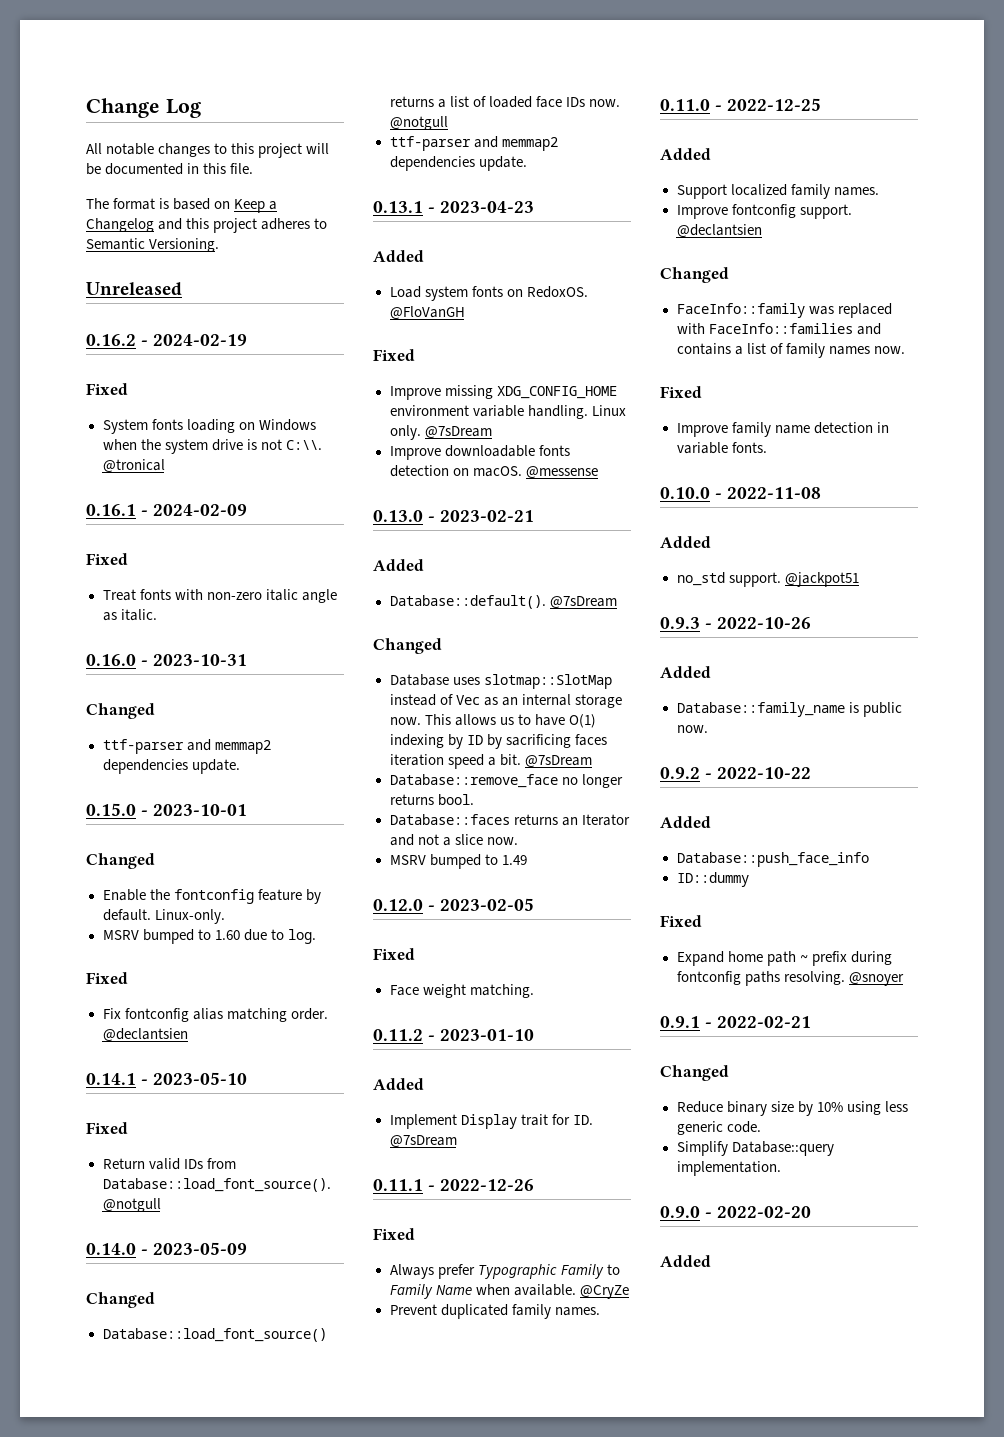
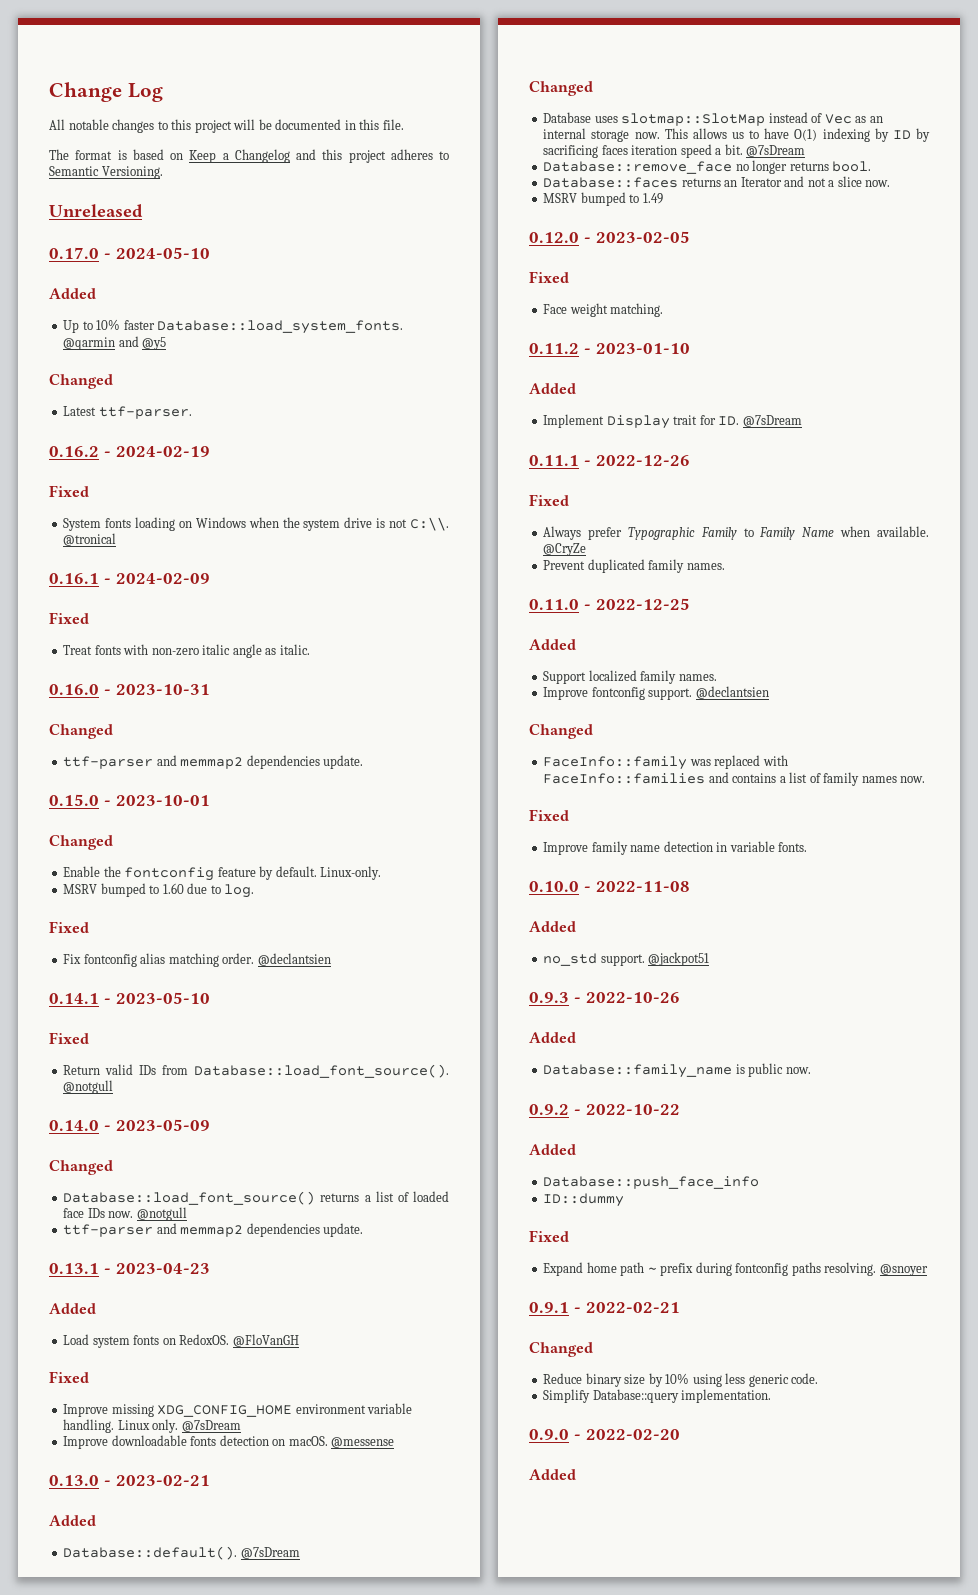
(182, 289) none -> [49,247,210,259] [49,288,96,299] [63,319,404,334] [63,336,167,350] [49,374,113,389] [63,406,192,419] // 0.17.0 - 2024-05-10 // Added // Up to 10% faster Database::load_system_fonts. @qarmin and @y5 // Changed // Latest ttf-parser.

